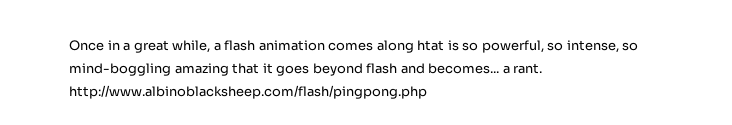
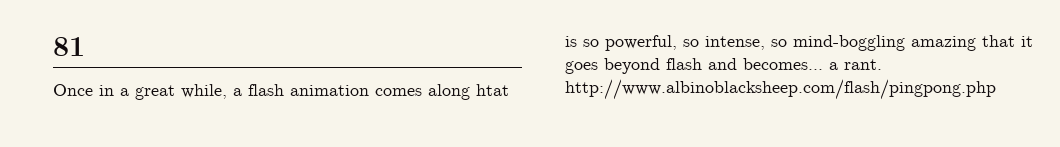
(69, 45) none -> [53,37,85,56] 81 //

